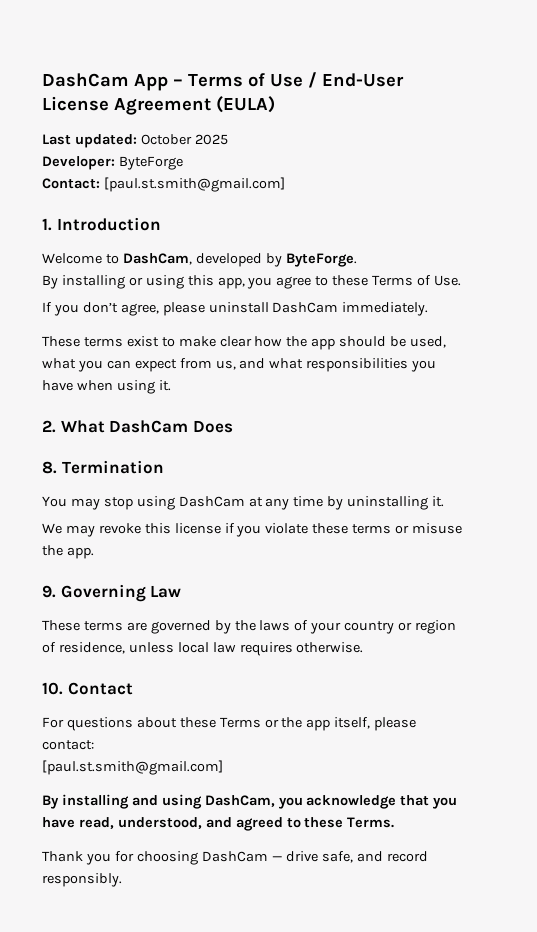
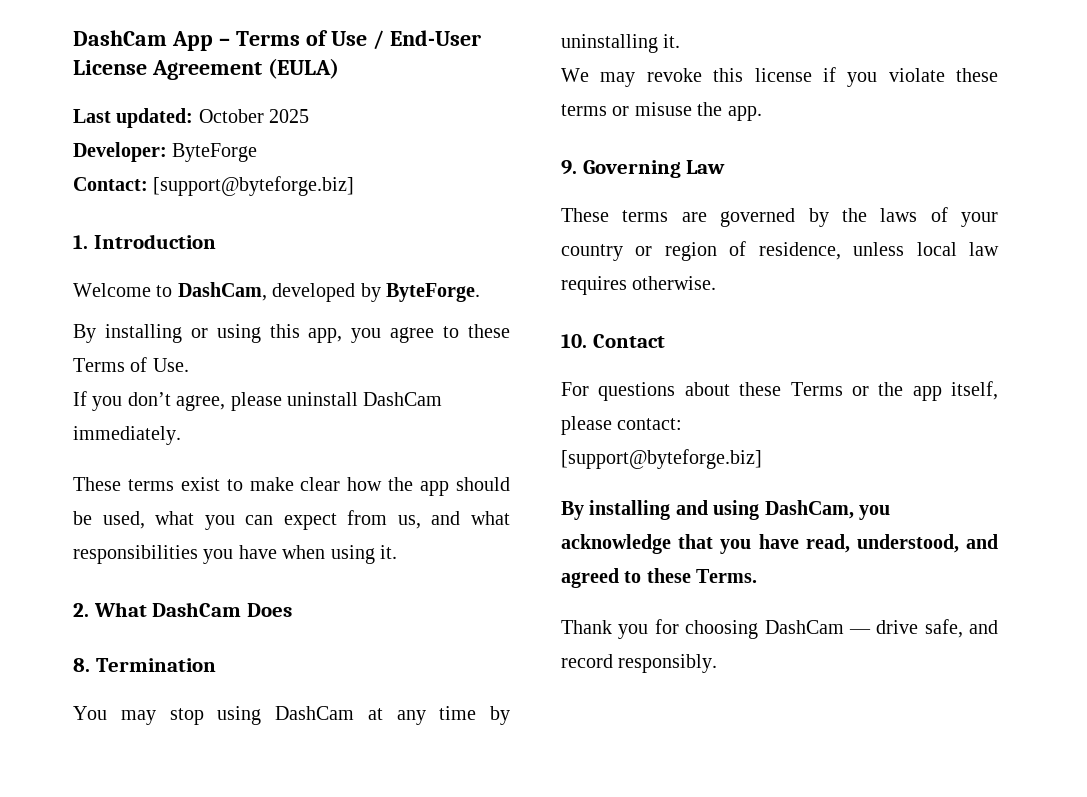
[103,177,285,192] [paul.st.smith@gmail.com] -> [153,176,355,196] [support@byteforge.biz]
[42,760,223,775] [paul.st.smith@gmail.com] -> [561,449,762,469] [support@byteforge.biz]

